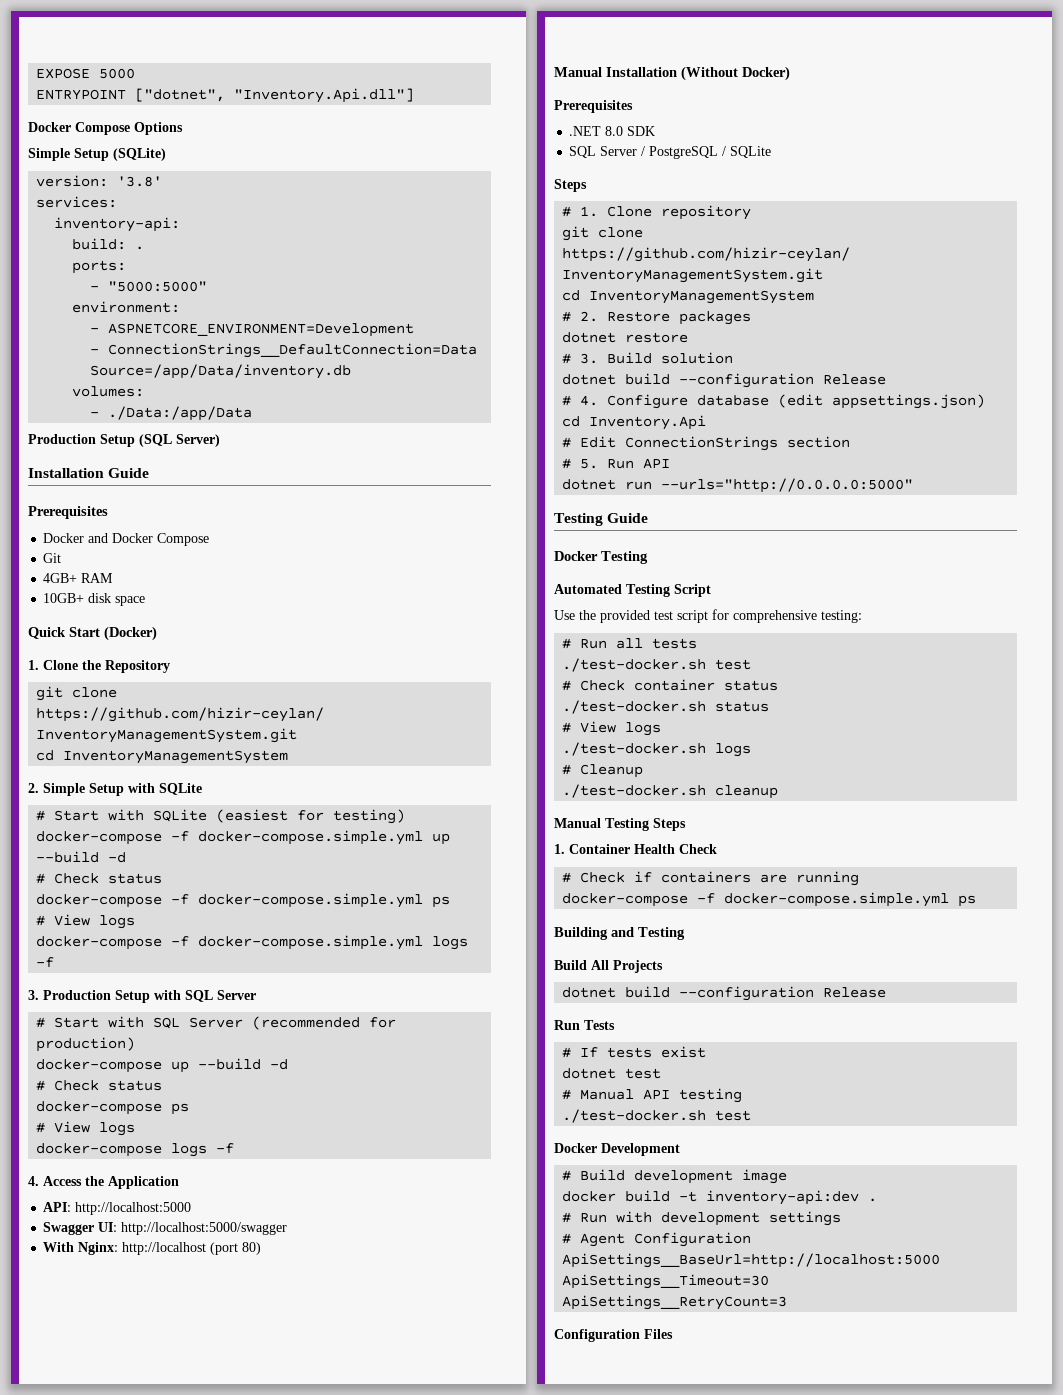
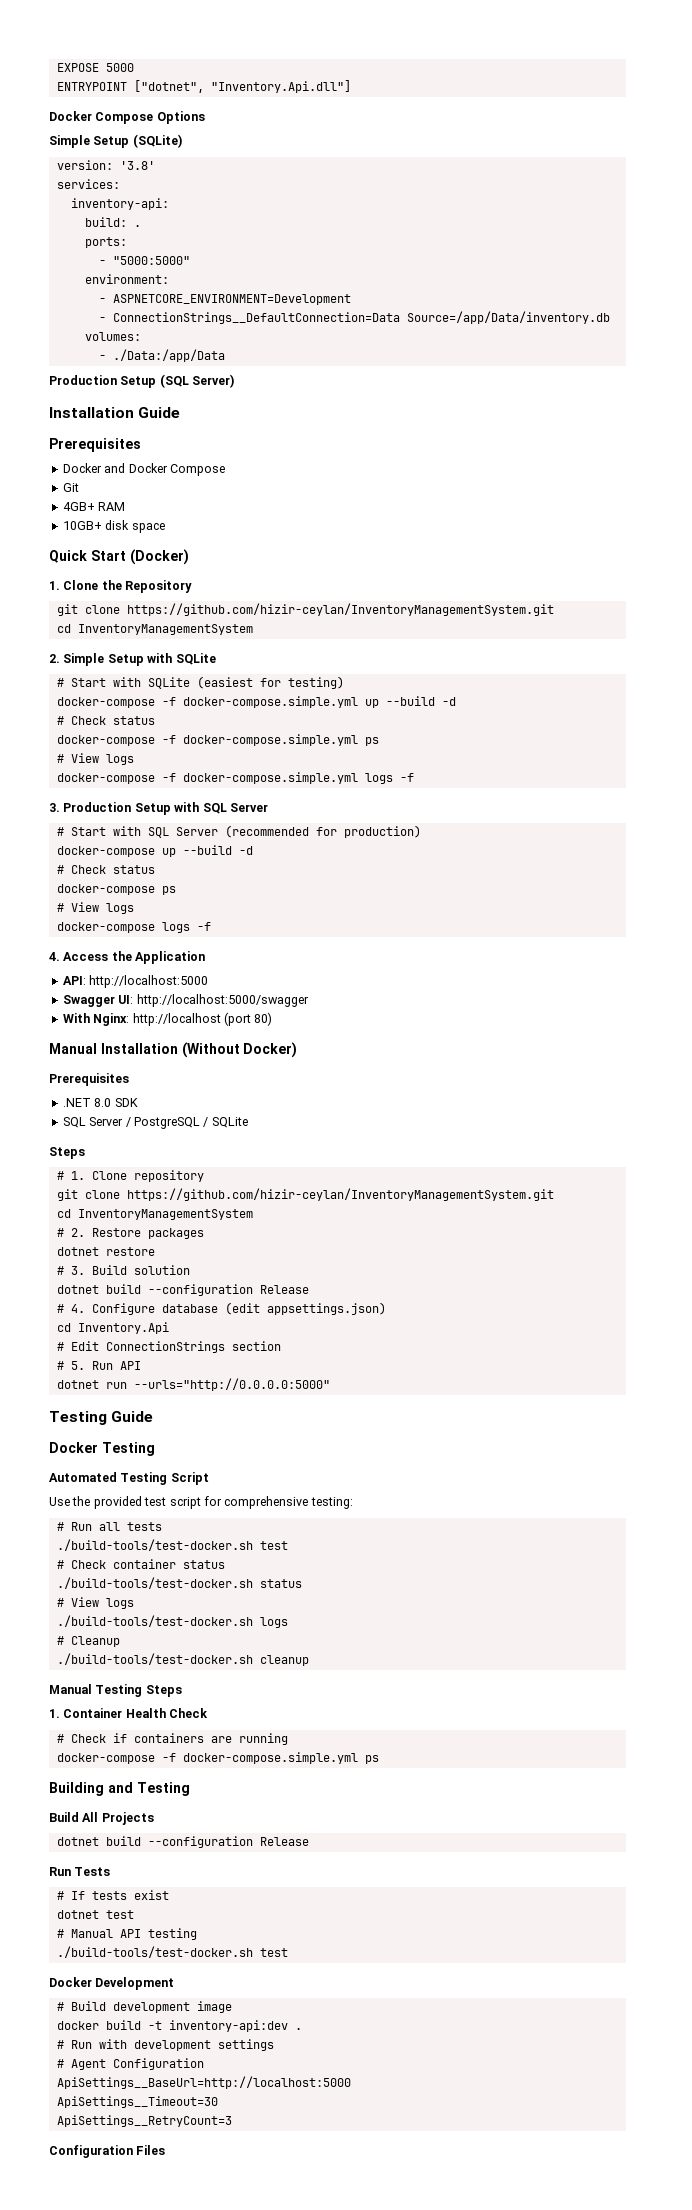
[562,658,707,672] ./test-docker.sh -> [56,1539,253,1551] ./build-tools/test-docker.sh
[562,700,707,714] ./test-docker.sh -> [56,1577,253,1589] ./build-tools/test-docker.sh
[562,742,707,756] ./test-docker.sh -> [56,1615,253,1627] ./build-tools/test-docker.sh
[562,784,707,798] ./test-docker.sh -> [56,1653,253,1665] ./build-tools/test-docker.sh
[562,1109,707,1123] ./test-docker.sh -> [56,1946,253,1958] ./build-tools/test-docker.sh

